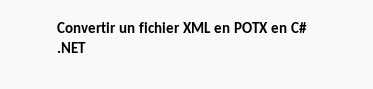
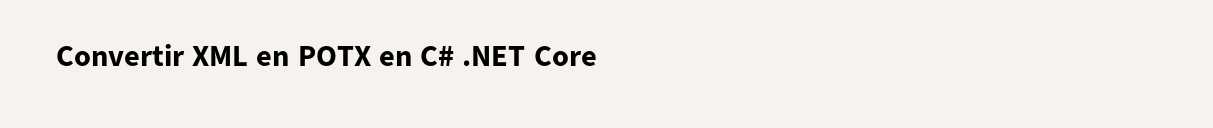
[119,22,181,33] un fichier -> (185, 55) none
(86, 47) none -> [533,46,597,66] Core

